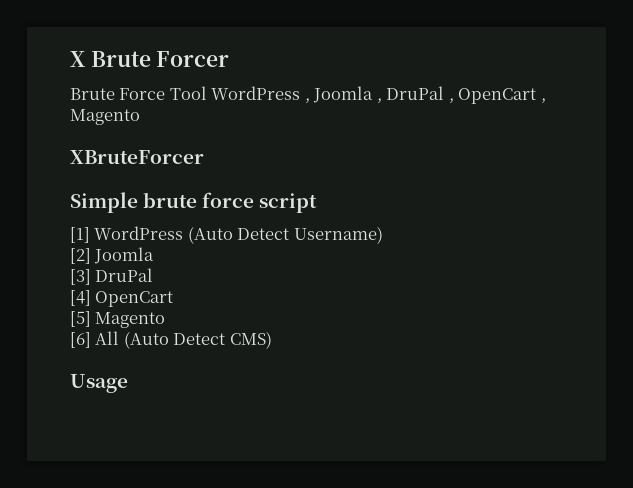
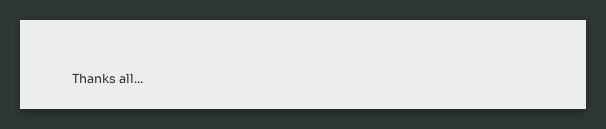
[70,51,230,67] [70,86,546,104] [70,109,140,125] [70,150,204,164] [70,192,318,213] [70,226,383,244] [70,247,155,264] [70,268,154,285] [70,290,174,307] [70,311,166,328] [70,331,272,349] [70,374,128,393] X Brute Forcer // Brute Force Tool WordPress , Joomla , DruPal , OpenCart , Magento // XBruteForcer // Simple brute force script // [1] WordPress (Auto Detect Username) // [2] Joomla // [3] DruPal // [4] OpenCart // [5] Magento // [6] All (Auto Detect CMS) // Usage -> [72,73,144,84] Thanks all...

